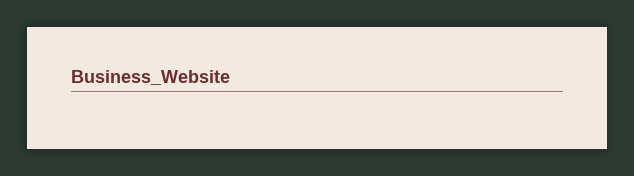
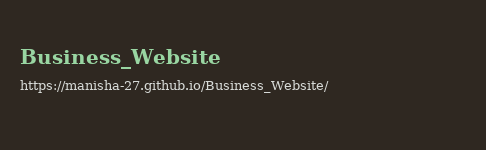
(230, 77) none -> [20,80,329,93] // https://manisha-27.github.io/Business_Website/

